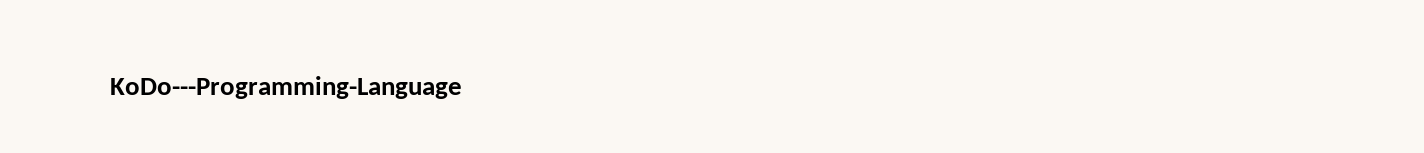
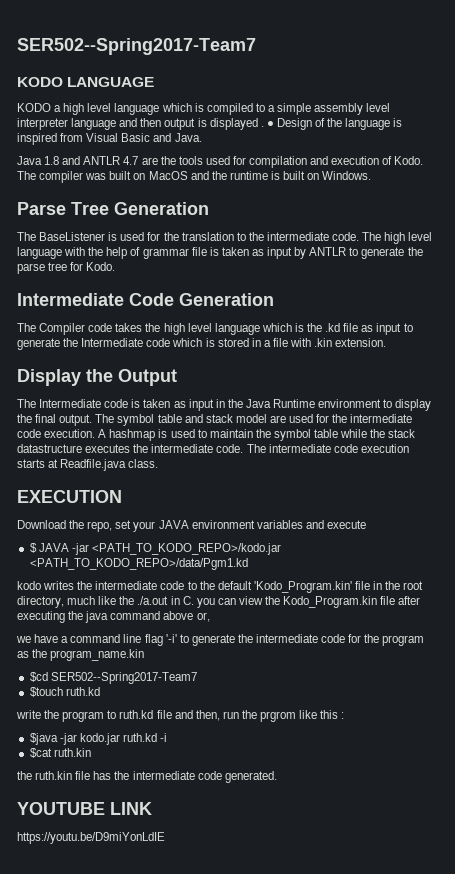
[110,76,462,99] KoDo---Programming-Language -> [17,38,256,55] [17,77,155,87] [17,103,391,115] [17,118,403,130] [17,133,202,145] [17,156,424,168] [17,171,372,183] [17,202,209,215] [17,232,433,244] [17,247,423,259] [17,262,116,274] [17,293,274,306] [17,323,413,335] [17,338,387,350] [17,369,177,386] [17,399,432,411] [17,414,413,426] [17,429,416,441] [17,444,409,453] [17,459,159,471] [17,490,122,503] [17,520,366,532] [29,543,281,555] [29,558,248,570] [17,581,424,593] [17,596,421,608] [17,611,210,623] [16,634,425,646] [17,649,145,661] [29,672,197,684] [29,687,100,697] [16,710,345,722] [29,733,168,745] [29,748,91,758] [17,771,277,783] [17,802,152,815] [17,832,165,844] SER502--Spring2017-Team7 // KODO LANGUAGE // KODO a high level language which is compiled to a simple assembly level interpreter language and then output is displayed . ● Design of the language is inspired from Visual Basic and Java. // Java 1.8 and ANTLR 4.7 are the tools used for compilation and execution of Kodo. The compiler was built on MacOS and the runtime is built on Windows. // Parse Tree Generation // The BaseListener is used for the translation to the intermediate code. The high level language with the help of grammar file is taken as input by ANTLR to generate the parse tree for Kodo. // Intermediate Code Generation // The Compiler code takes the high level language which is the .kd file as input to generate the Intermediate code which is stored in a file with .kin extension. // Display the Output // The Intermediate code is taken as input in the Java Runtime environment to display the final output. The symbol table and stack model are used for the intermediate code execution. A hashmap is used to maintain the symbol table while the stack datastructure executes the intermediate code. The intermediate code execution starts at Readfile.java class. // EXECUTION // Download the repo, set your JAVA environment variables and execute // $ JAVA -jar <PATH_TO_KODO_REPO>/kodo.jar <PATH_TO_KODO_REPO>/data/Pgm1.kd // kodo writes the intermediate code to the default 'Kodo_Program.kin' file in the root directory, much like the ./a.out in C. you can view the Kodo_Program.kin file after executing the java command above or, // we have a command line flag '-i' to generate the intermediate code for the program as the program_name.kin // $cd SER502--Spring2017-Team7 // $touch ruth.kd // write the program to ruth.kd file and then, run the prgrom like this : // $java -jar kodo.jar ruth.kd -i // $cat ruth.kin // the ruth.kin file has the intermediate code generated. // YOUTUBE LINK // https://youtu.be/D9miYonLdIE

